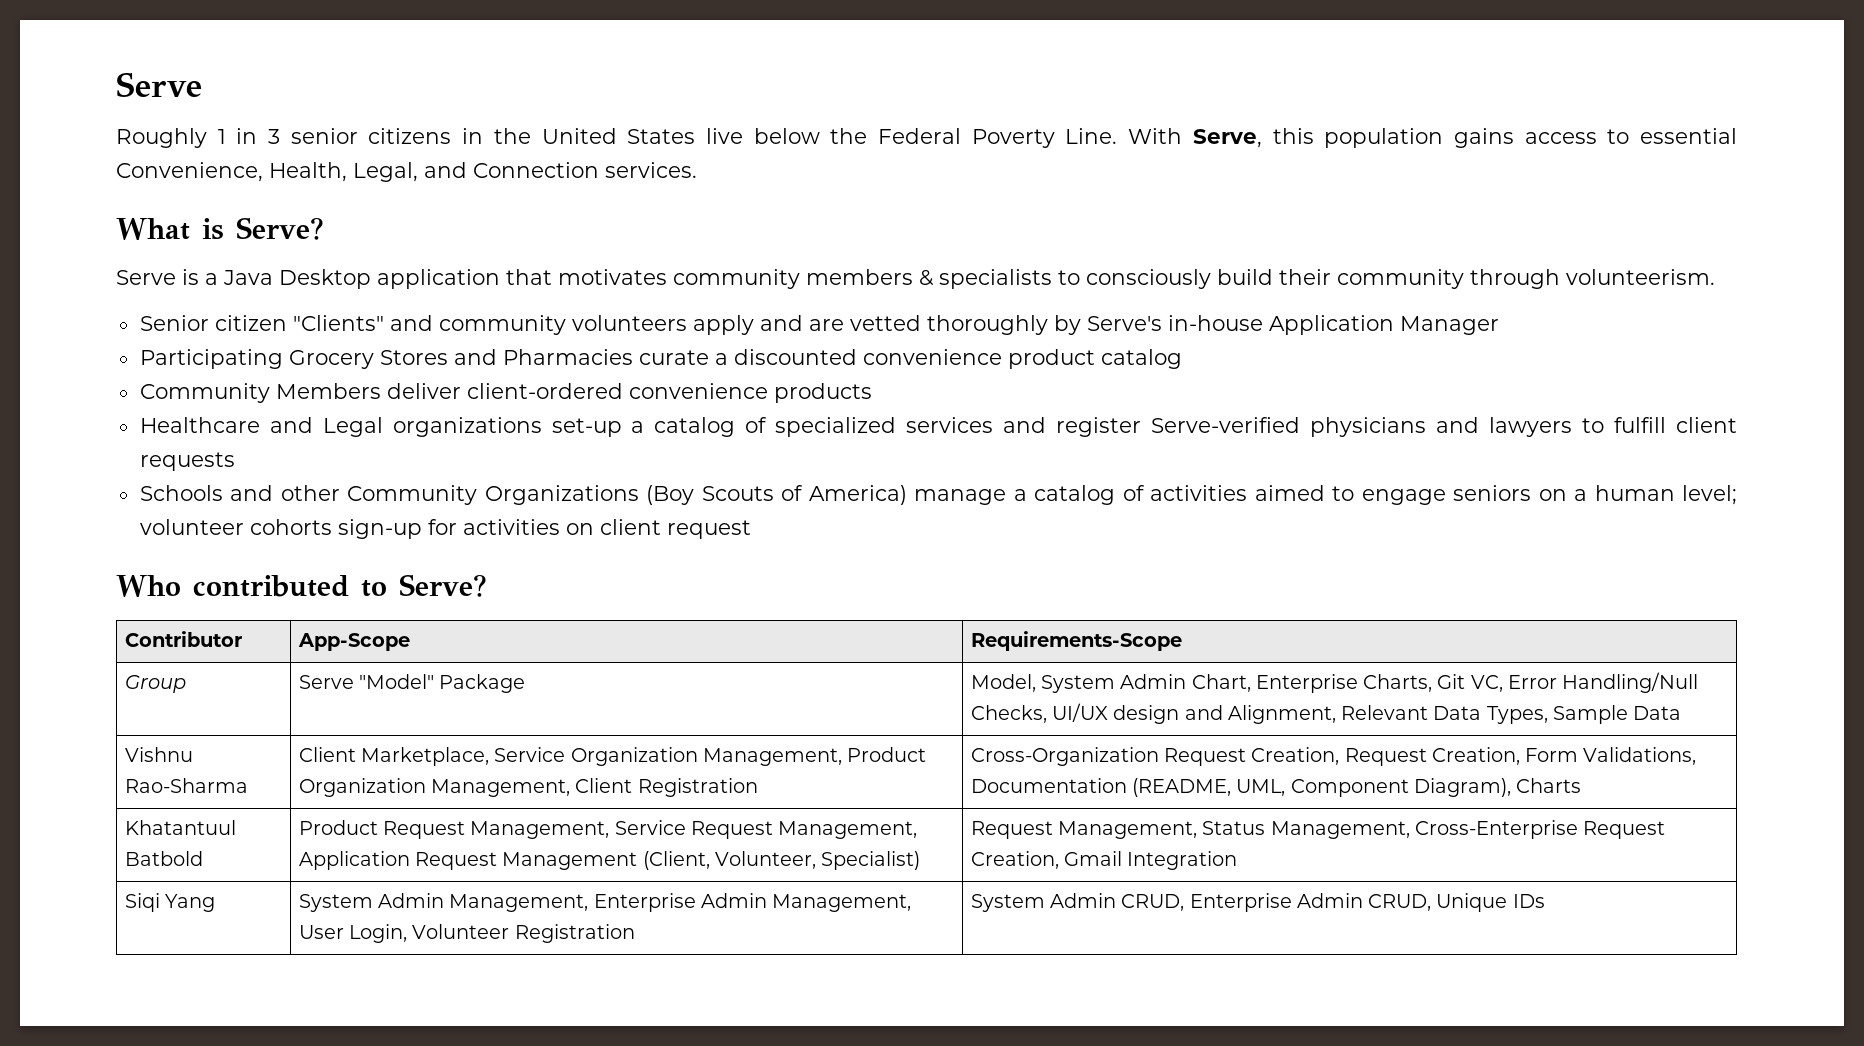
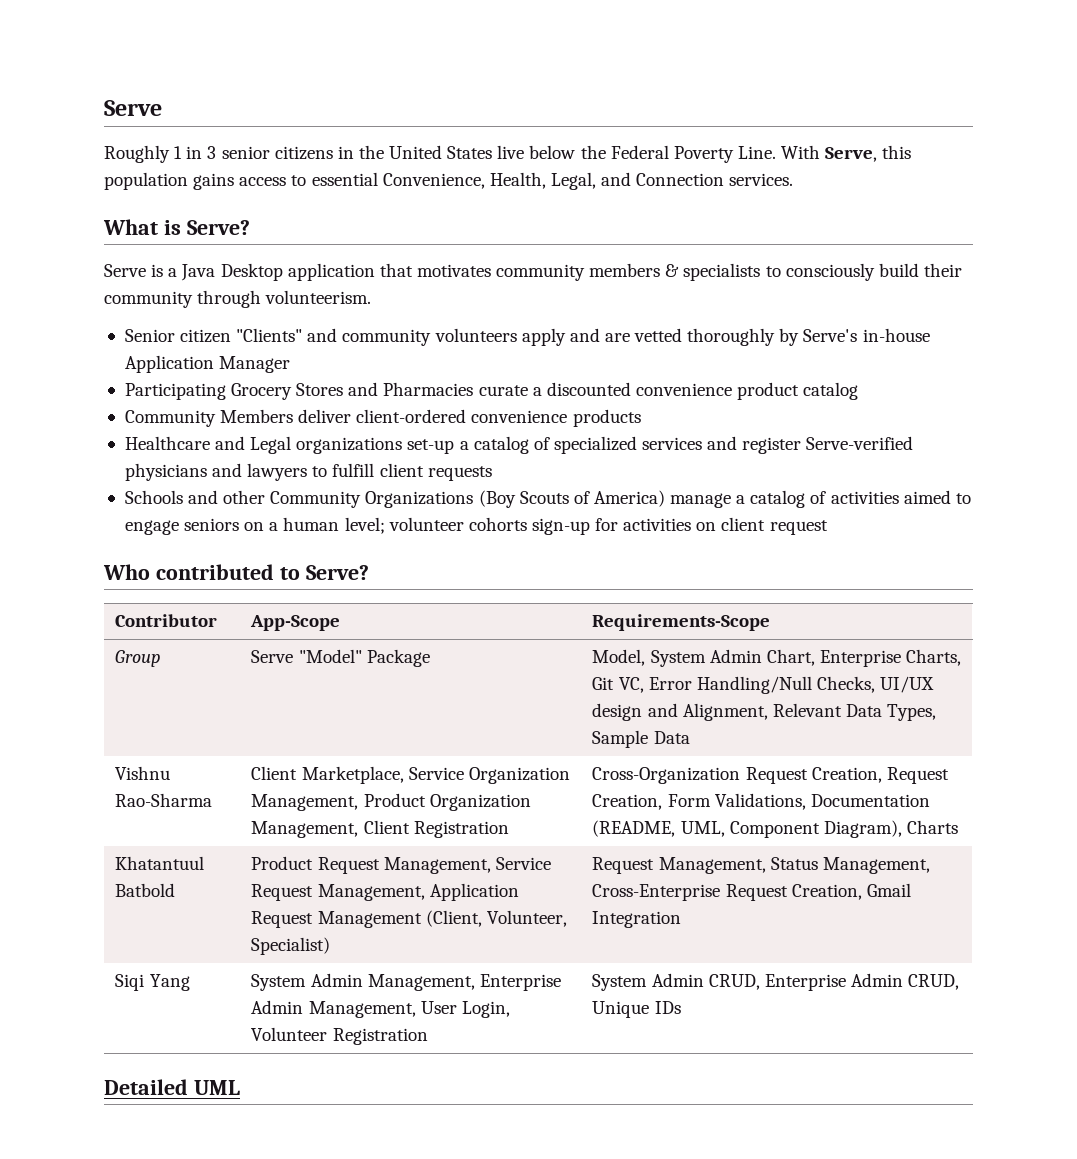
(1545, 901) none -> [104,1079,240,1095] // Detailed UML

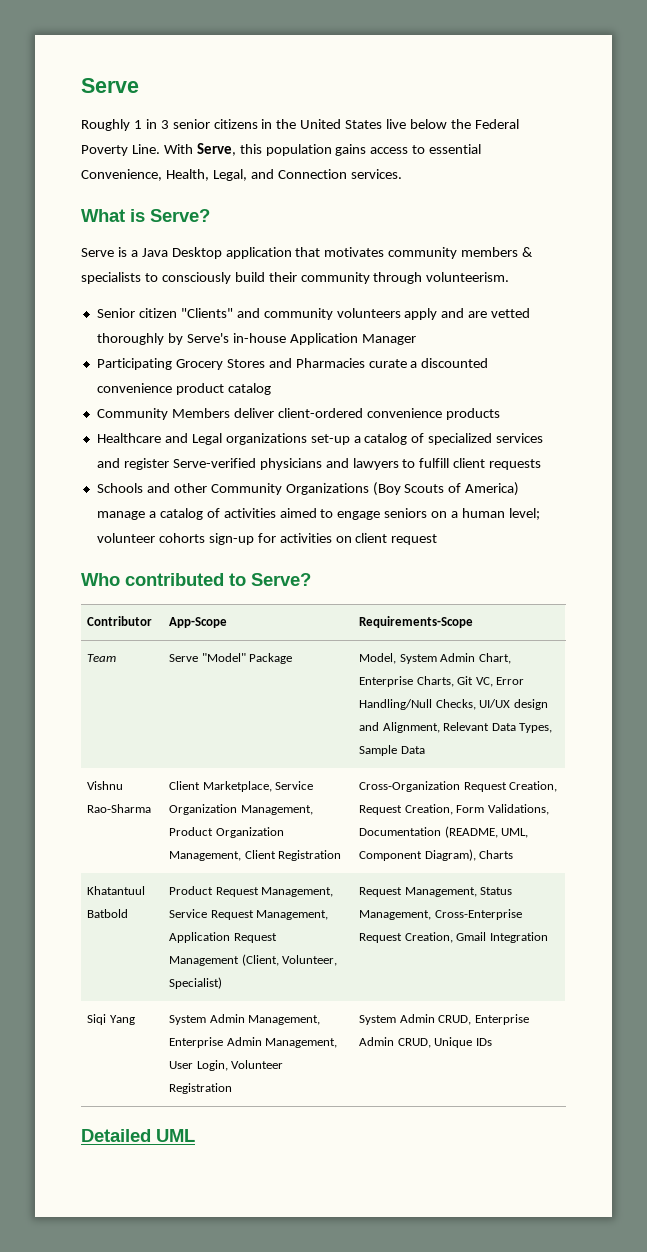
[115,650,162,667] Group -> [87,654,117,662] Team

